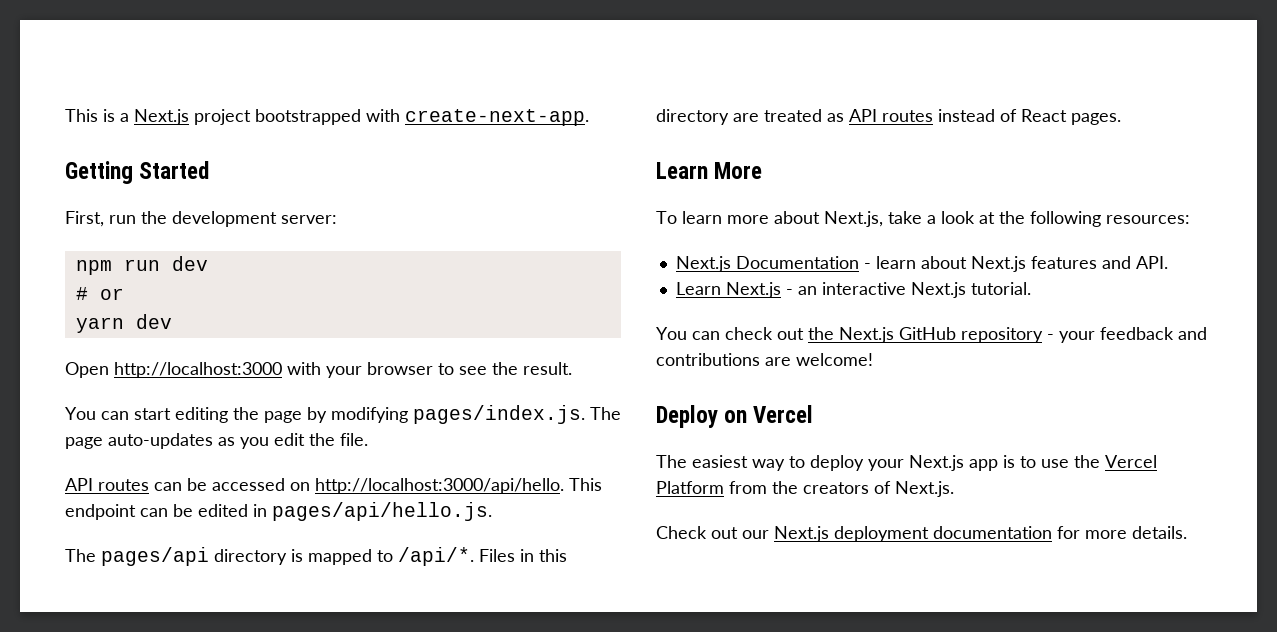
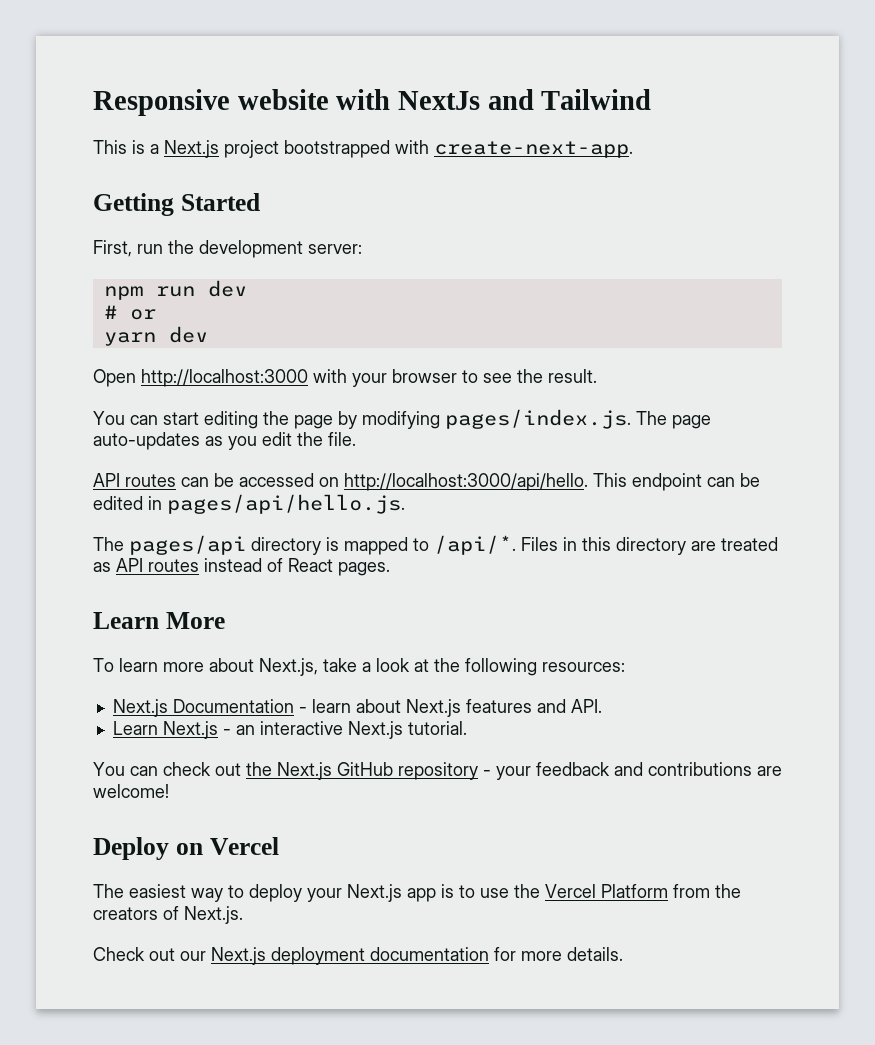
(65, 115) none -> [93,89,652,116] Responsive website with NextJs and Tailwind //

